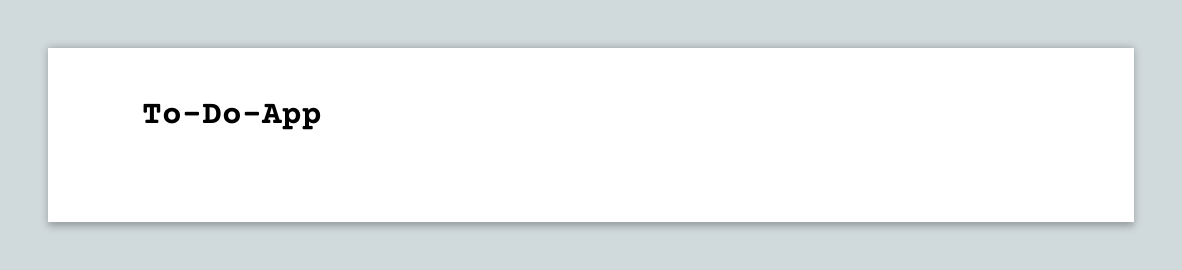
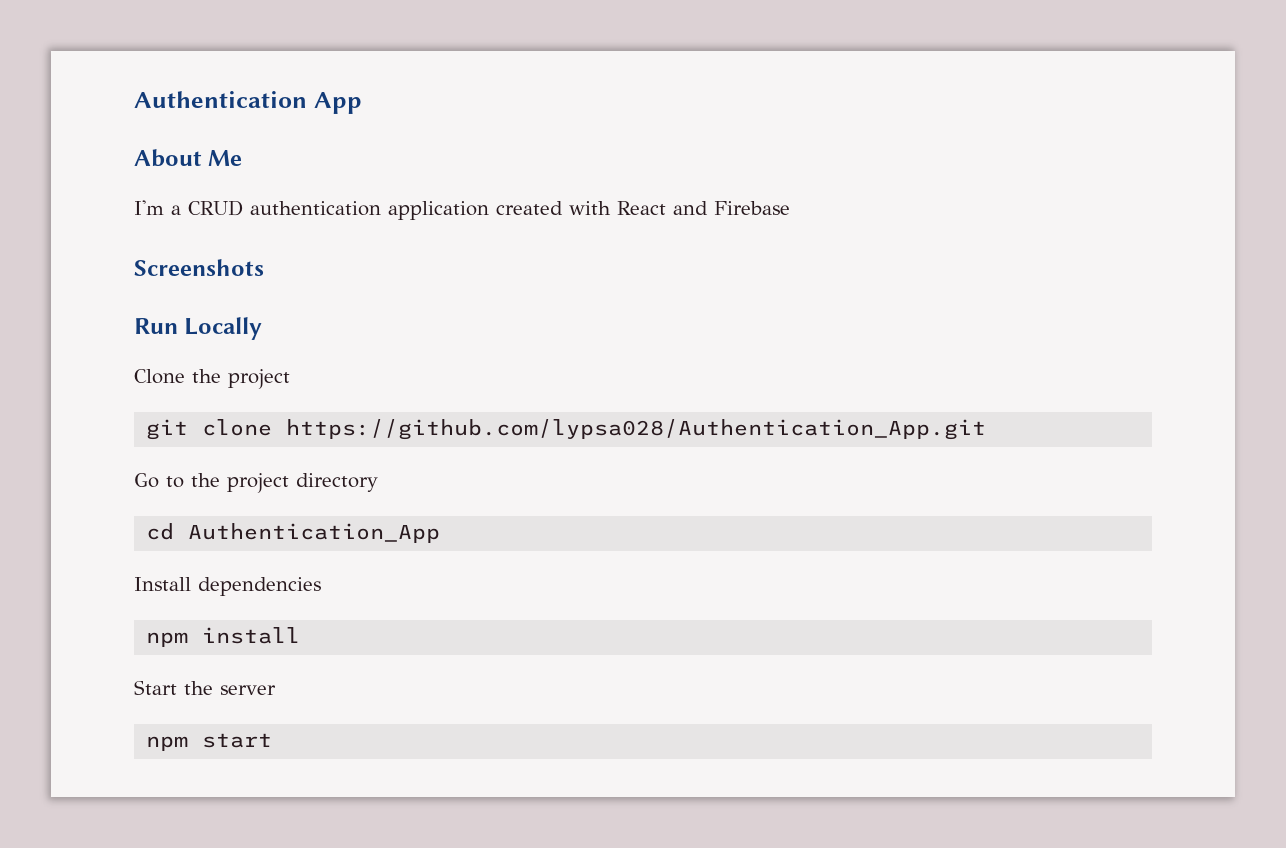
[142,103,322,130] To-Do-App -> [134,91,362,114] [134,149,243,167] [134,200,790,220] [134,259,264,276] [134,317,263,340] [134,369,290,389] [146,419,987,440] [134,473,378,493] [146,523,441,543] [134,577,321,596] [146,627,301,647] [134,680,276,695] [146,733,273,751] Authentication App // About Me // I'm a CRUD authentication application created with React and Firebase // Screenshots // Run Locally // Clone the project // git clone https://github.com/lypsa028/Authentication_App.git // Go to the project directory // cd Authentication_App // Install dependencies // npm install // Start the server // npm start

